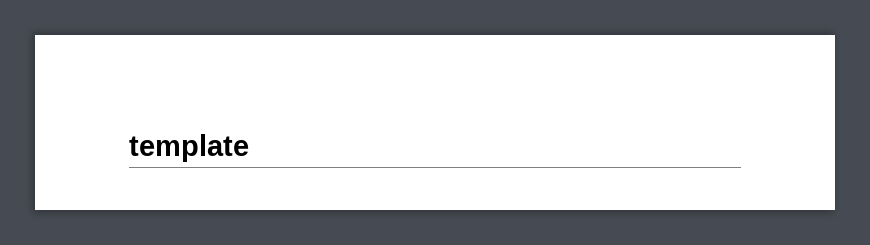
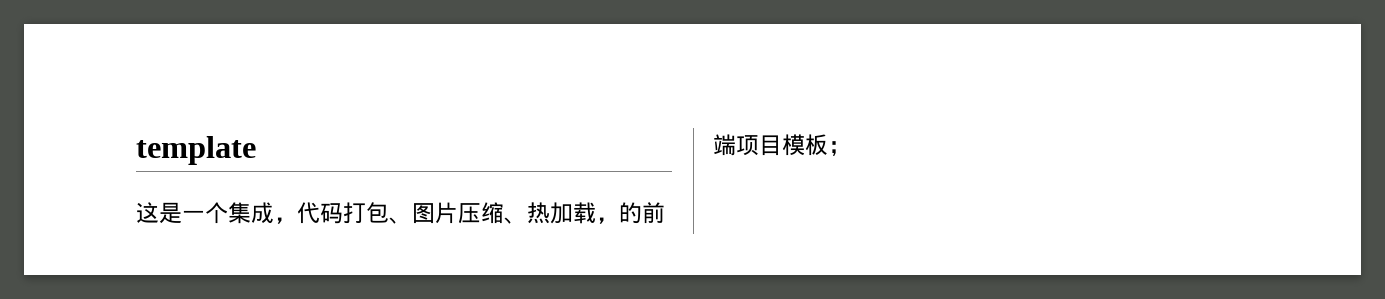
(249, 148) none -> [136,202,665,224] [713,134,851,156] // 这是一个集成，代码打包、图片压缩、热加载，的前端项目模板；

